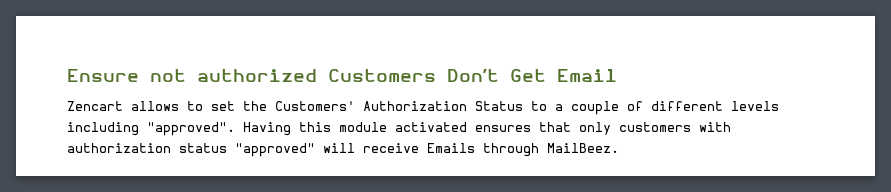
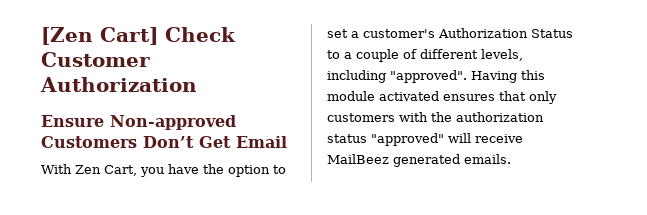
[67,69,617,82] [67,101,355,111] Ensure not authorized Customers Don’t Get Email // Zencart allows to set the Customers' -> [41,27,236,45] [41,52,150,67] [40,77,197,92] [41,115,236,130] [41,136,287,148] [41,164,286,177] [327,29,435,38] [Zen Cart] Check Customer Authorization // Ensure Non-approved Customers Don’t Get Email // With Zen Cart, you have the option to set a customer's
[731,101,779,111] levels -> [481,49,523,61] levels,
(731, 127) none -> [431,112,452,122] the
[427,143,619,157] Emails through MailBeez. -> [327,154,511,167] MailBeez generated emails.

